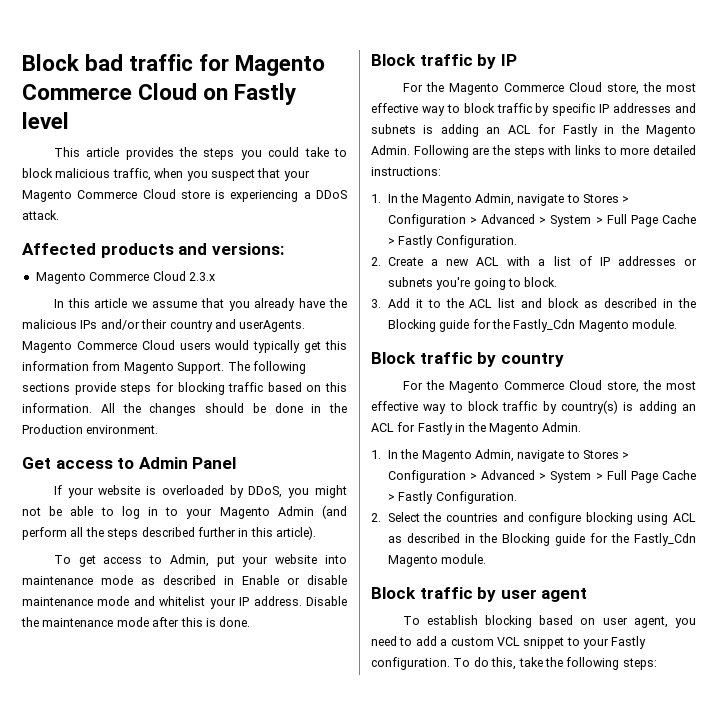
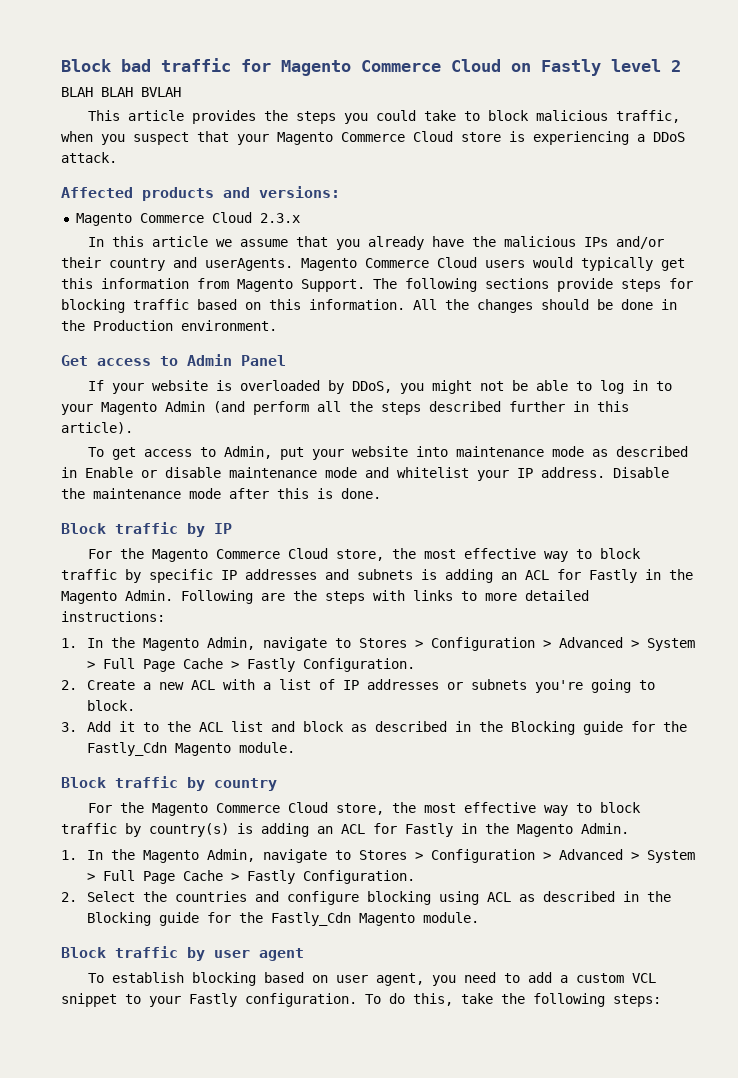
(69, 120) none -> [671,60,681,72] [61,87,181,97] 2 // BLAH BLAH BVLAH

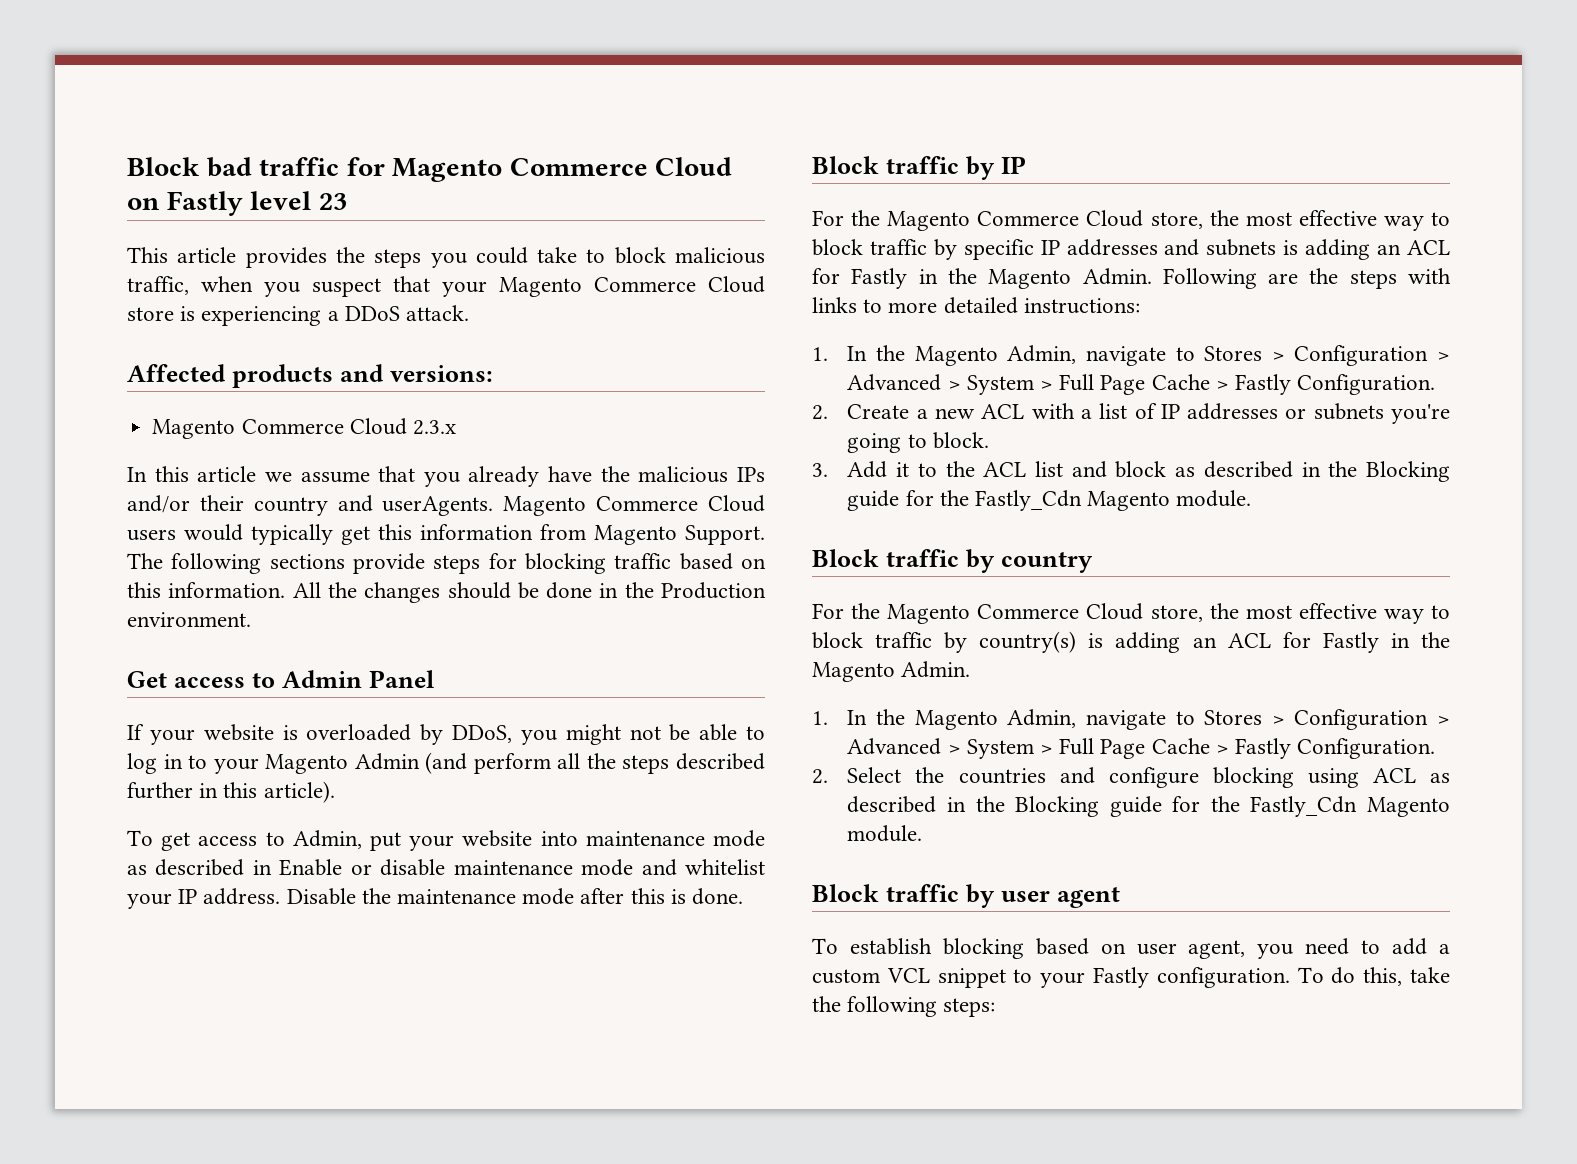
[671,60,681,72] [61,87,181,97] 2 // BLAH BLAH BVLAH -> [318,193,347,210] 23

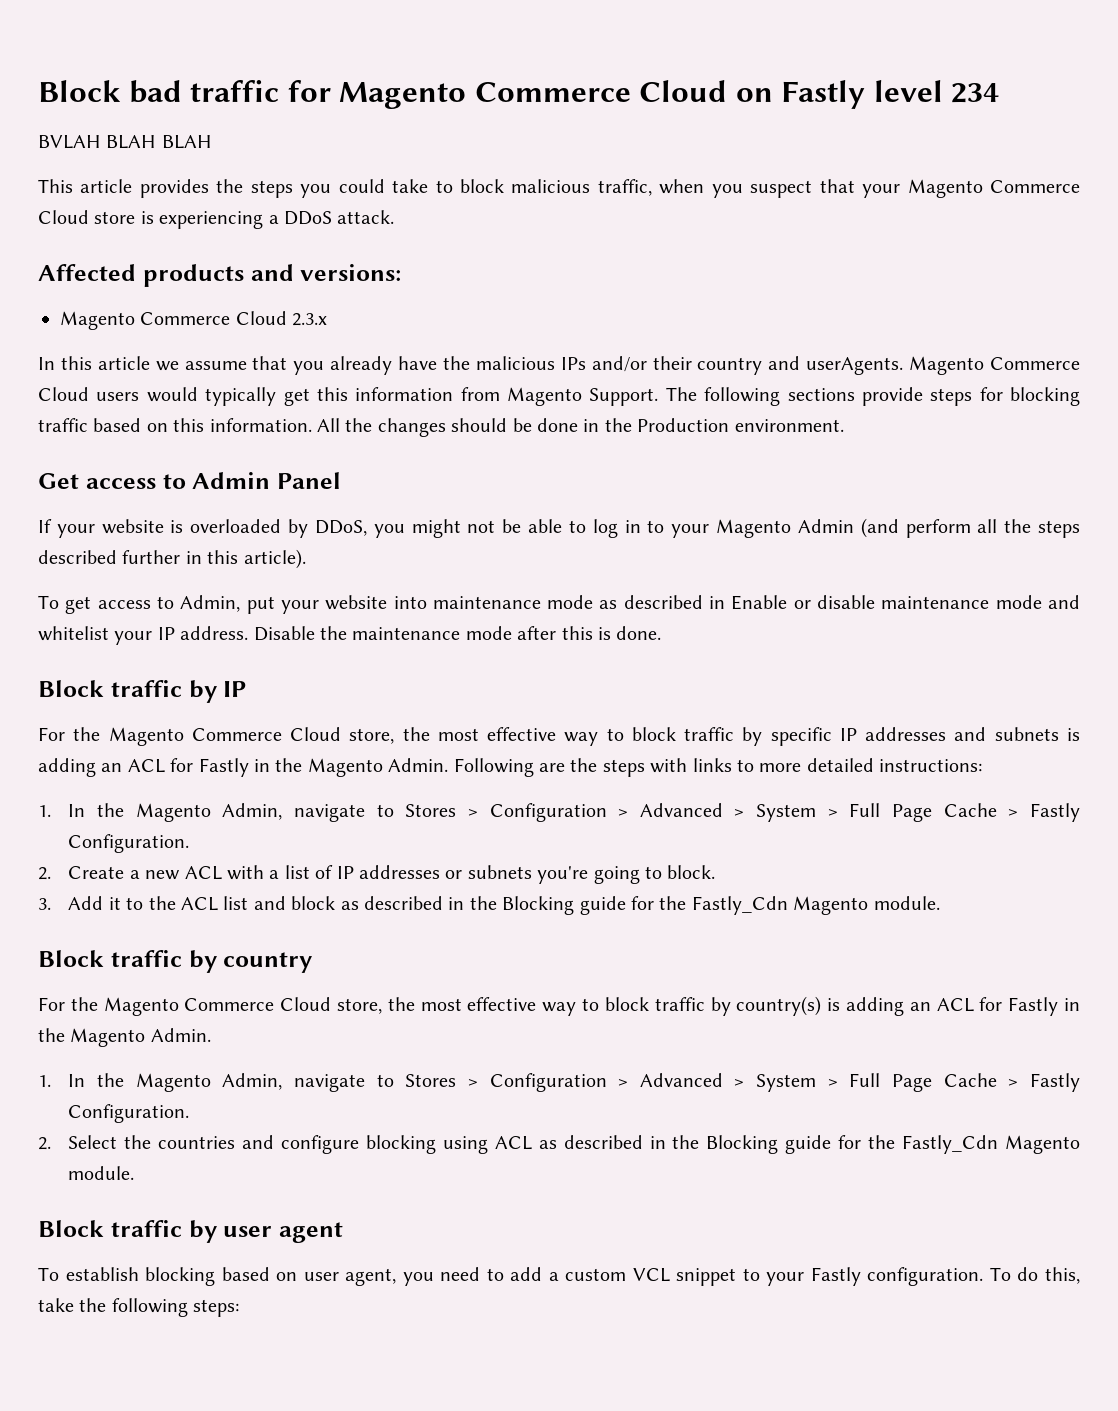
[318,193,347,210] 23 -> [951,83,1000,103] [38,135,212,149] 234 // BVLAH BLAH BLAH

